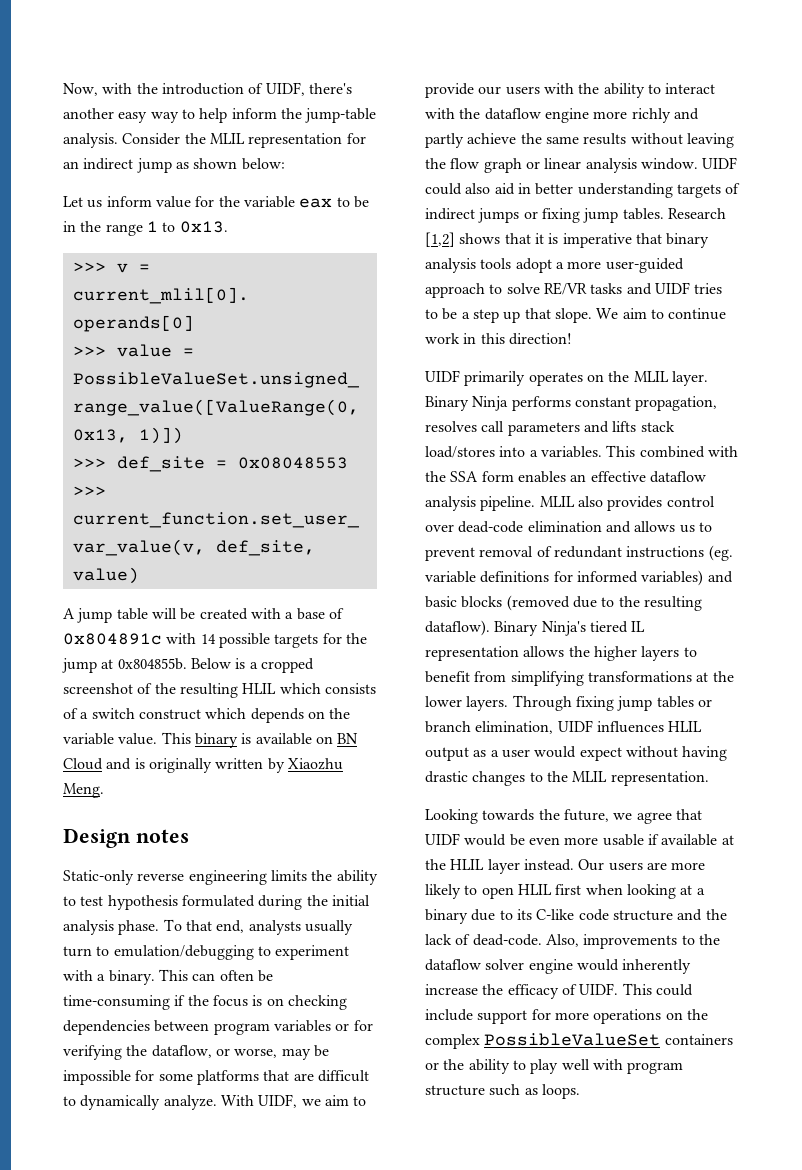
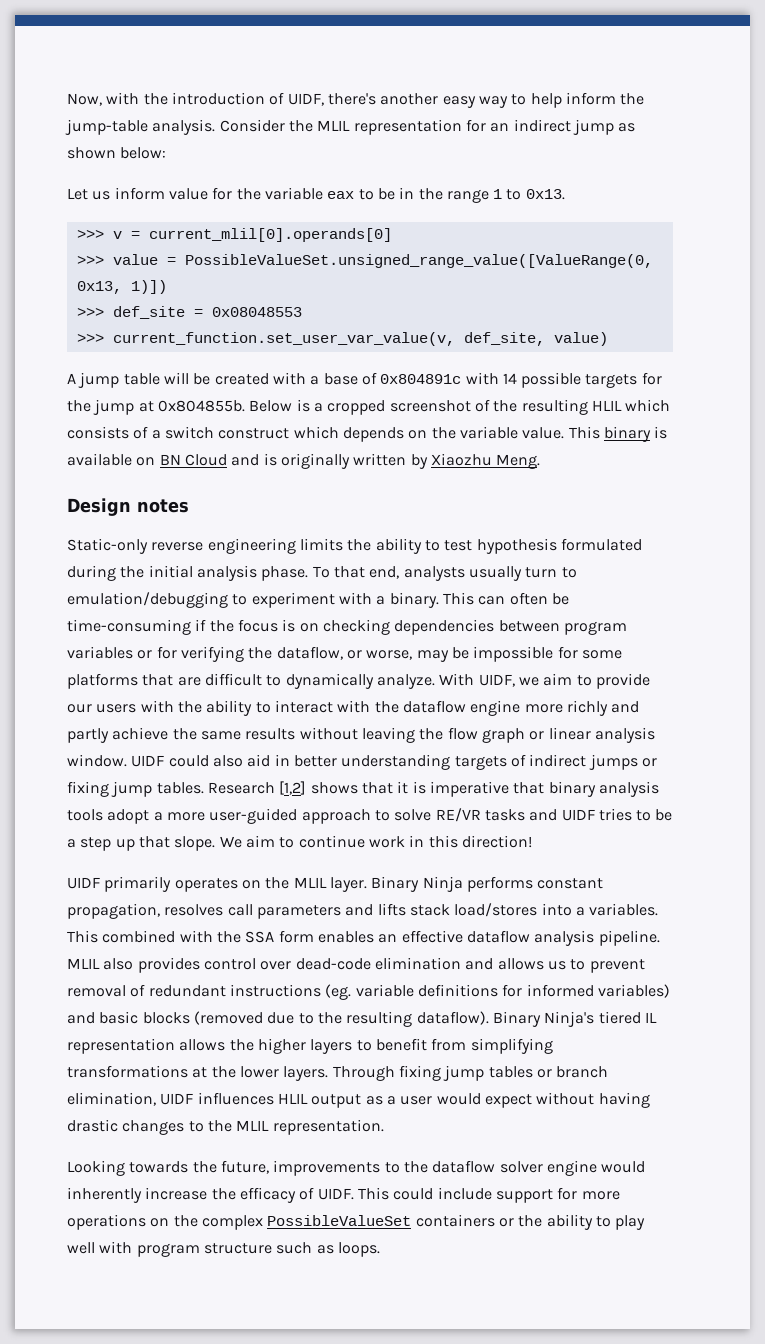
[613,809,702,824] [425,833,734,846] [425,859,706,874] [425,884,705,899] [425,909,727,924] [425,934,579,947] we agree that UIDF would be even more usable if available at the HLIL layer instead. Our users are more likely to open HLIL first when looking at a binary due to its C-like code structure and the lack of dead-code. Also, -> (269, 1167) none

